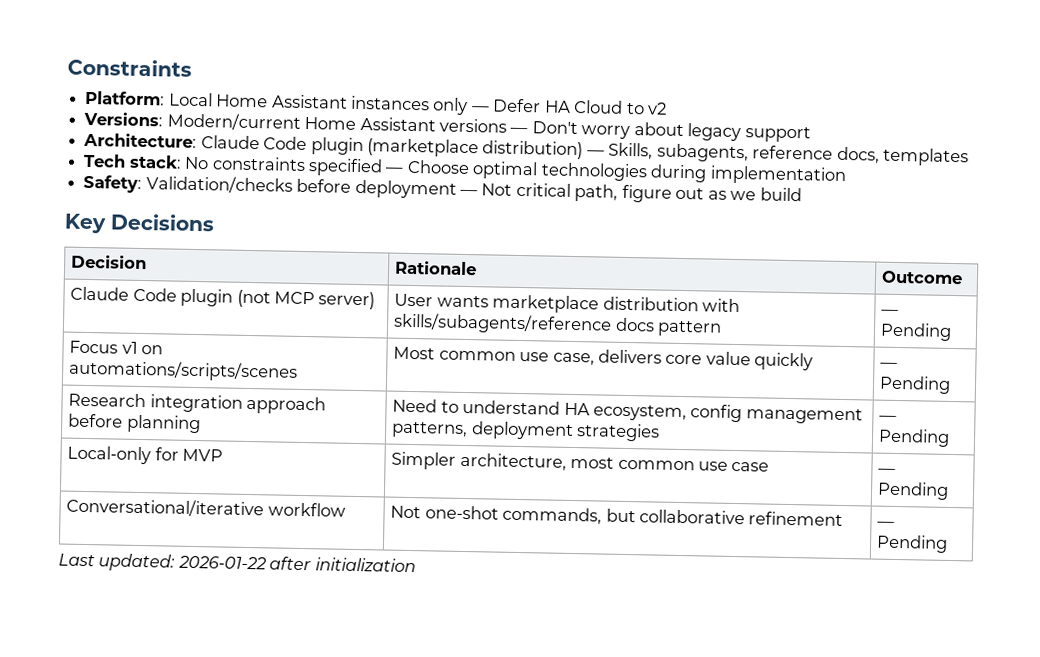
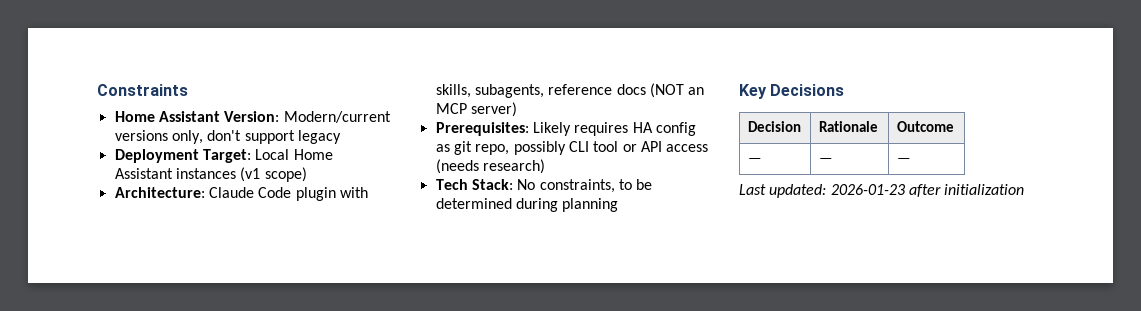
[85,90,668,116] [83,111,811,143] [83,132,970,167] [83,153,847,186] [83,174,802,203] Platform: Local Home Assistant instances only — Defer HA Cloud to v2 // Versions: Modern/current Home Assistant versions — Don't worry about legacy support // Architecture: Claude Code plugin (marketplace distribution) — Skills, subagents, reference docs, templates // Tech stack: No constraints specified — Choose optimal technologies during implementation // Safety: Validation/checks before deployment — Not critical path, figure out as we build -> [114,111,391,123] [114,130,341,144] [114,149,333,163] [114,167,307,182] [114,187,368,201] [435,83,705,98] [435,102,517,117] [435,122,696,136] [435,141,709,155] [435,159,545,174] [435,179,653,193] [435,198,619,212] Home Assistant Version: Modern/current versions only, don't support legacy // Deployment Target: Local Home Assistant instances (v1 scope) // Architecture: Claude Code plugin with skills, subagents, reference docs (NOT an MCP server) // Prerequisites: Likely requires HA config as git repo, possibly CLI tool or API access (needs research) // Tech Stack: No constraints, to be determined during planning
[70,286,376,310] [394,293,741,314] [393,312,723,337] [881,309,900,316] [880,322,953,341] [69,340,164,355] [69,359,299,382] [393,346,814,371] [880,362,899,369] [879,375,952,394] [68,392,327,415] [68,413,201,434] [392,398,863,425] [391,421,661,442] [879,415,898,421] [878,428,951,447] [67,445,224,465] [391,451,770,472] [878,468,897,474] [877,481,950,500] [66,497,346,518] [390,505,844,527] [877,521,896,527] [876,534,949,553] Claude Code plugin (not MCP server) | User wants marketplace distribution with skills/subagents/reference docs pattern | — Pending // Focus v1 on automations/scripts/scenes | Most common use case, delivers core value quickly | — Pending // Research integration approach before planning | Need to understand HA ecosystem, config management patterns, deployment strategies | — Pending // Local-only for MVP | Simpler architecture, most common use case | — Pending // Conversational/iterative workflow | Not one-shot commands, but collaborative refinement | — Pending -> [747,158,762,163] [818,158,833,163] [896,158,911,163] — | — | —
[177,555,267,570] 2026-01-22 -> [830,184,905,195] 2026-01-23

